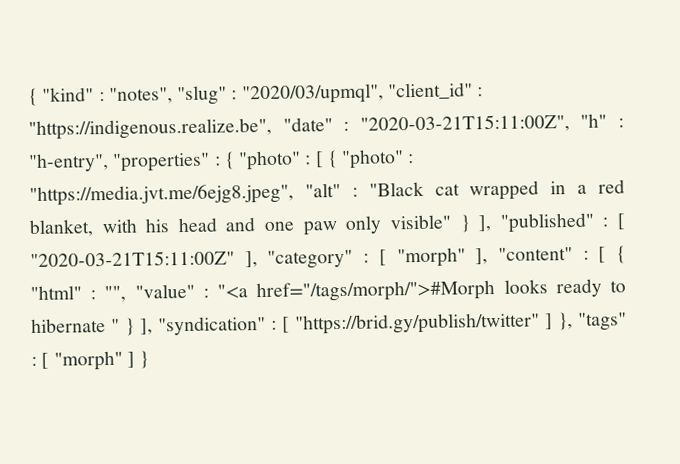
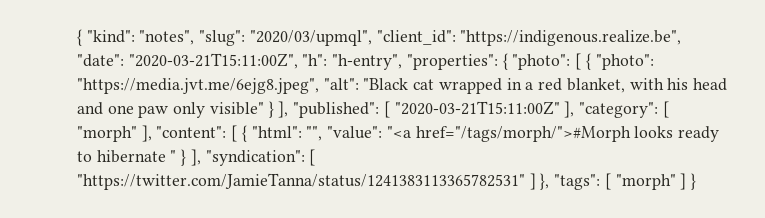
[28,82,484,107] [28,113,624,141] [28,149,415,173] [29,182,358,207] { "kind" : "notes", "slug" : "2020/03/upmql", "client_id" : "https://indigenous.realize.be", "date" : "2020-03-21T15:11:00Z", "h" : "h-entry", "properties" : { "photo" : [ { "photo" : "https://media.jvt.me/6ejg8.jpeg", "alt" : -> [77,29,682,46] [77,53,654,70] [77,78,359,94] { "kind": "notes", "slug": "2020/03/upmql", "client_id": "https://indigenous.realize.be", "date": "2020-03-21T15:11:00Z", "h": "h-entry", "properties": { "photo": [ { "photo": "https://media.jvt.me/6ejg8.jpeg", "alt":
[499,212,609,233] "published" : -> [293,102,380,118] "published":
[267,249,370,269] "category" : -> [578,102,658,118] "category":
[497,245,626,264] [30,283,209,303] "content" : [ { "html" : "", "value" : -> [156,125,383,142] "content": [ { "html": "", "value":
[158,312,627,336] [31,356,37,366] "syndication" : [ "https://brid.gy/publish/twitter" ] }, "tags" : -> [205,149,316,166] [77,173,601,190] "syndication": [ "https://twitter.com/JamieTanna/status/1241383113365782531" ] }, "tags":

